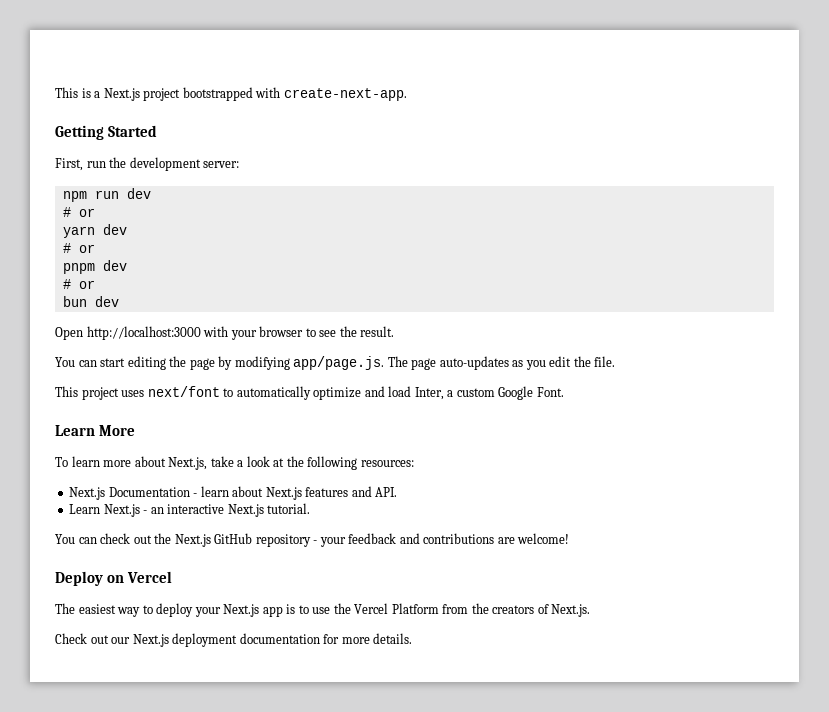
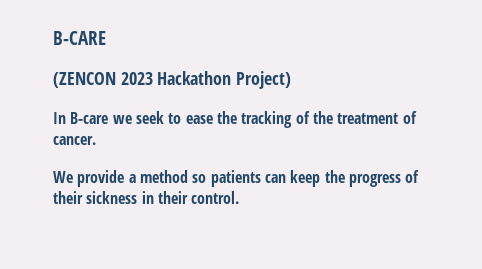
[55,87,407,101] [55,125,158,140] [55,157,240,171] [62,188,151,202] [62,207,95,217] [62,224,127,238] [62,243,95,253] [62,260,127,274] [62,279,95,289] [62,296,119,307] [55,326,395,340] [55,356,616,370] [55,386,564,400] [55,425,136,436] [55,456,414,470] [69,486,398,500] [69,503,311,517] [55,533,570,547] [55,571,173,586] [55,603,591,617] [55,633,413,647] This is a Next.js project bootstrapped with create-next-app. // Getting Started // First, run the development server: // npm run dev // # or // yarn dev // # or // pnpm dev // # or // bun dev // Open http://localhost:3000 with your browser to see the result. // You can start editing the page by modifying app/page.js. The page auto-updates as you edit the file. // This project uses next/font to automatically optimize and load Inter, a custom Google Font. // Learn More // To learn more about Next.js, take a look at the following resources: // Next.js Documentation - learn about Next.js features and API. // Learn Next.js - an interactive Next.js tutorial. // You can check out the Next.js GitHub repository - your feedback and contributions are welcome! // Deploy on Vercel // The easiest way to deploy your Next.js app is to use the Vercel Platform from the creators of Next.js. // Check out our Next.js deployment documentation for more details. -> [53,31,106,45] [53,71,292,89] [53,111,417,128] [53,136,96,145] [53,170,420,187] [53,191,240,204] B-CARE // (ZENCON 2023 Hackathon Project) // In B-care we seek to ease the tracking of the treatment of cancer. // We provide a method so patients can keep the progress of their sickness in their control.

